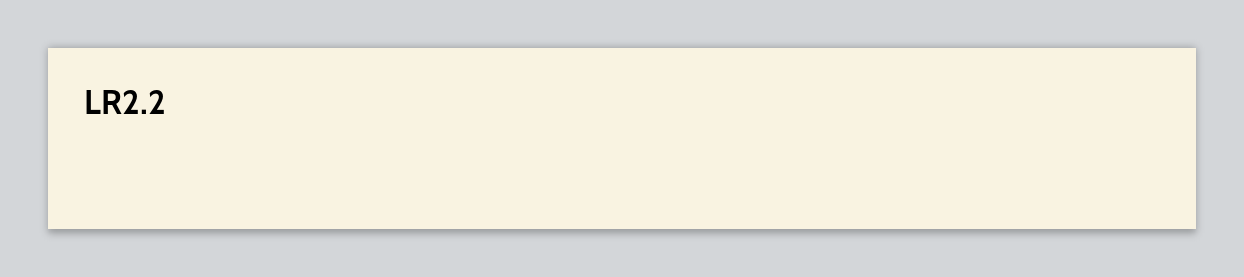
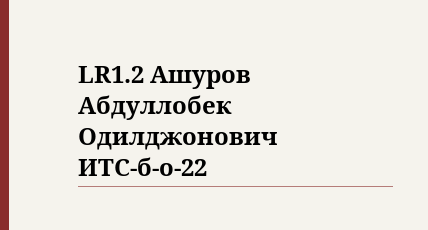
[84,90,166,114] LR2.2 -> [78,66,252,89] [78,95,232,120] [78,128,277,150] [78,157,207,176] LR1.2 Ашуров Абдуллобек Одилджонович ИТС-б-о-22

